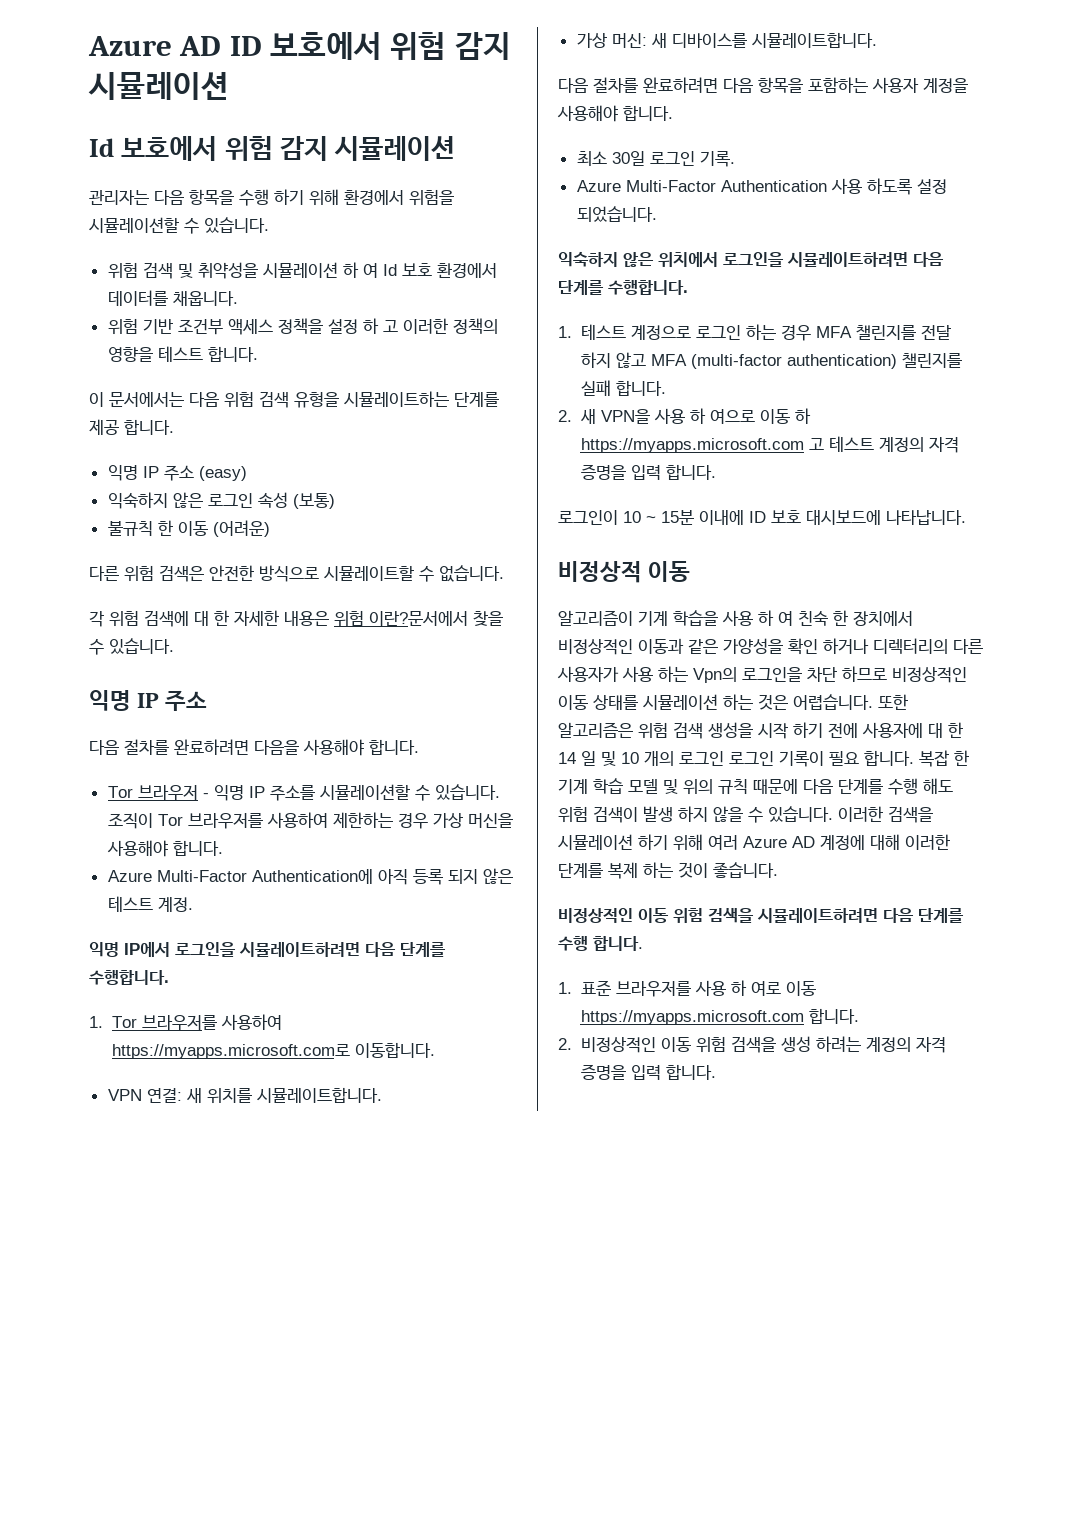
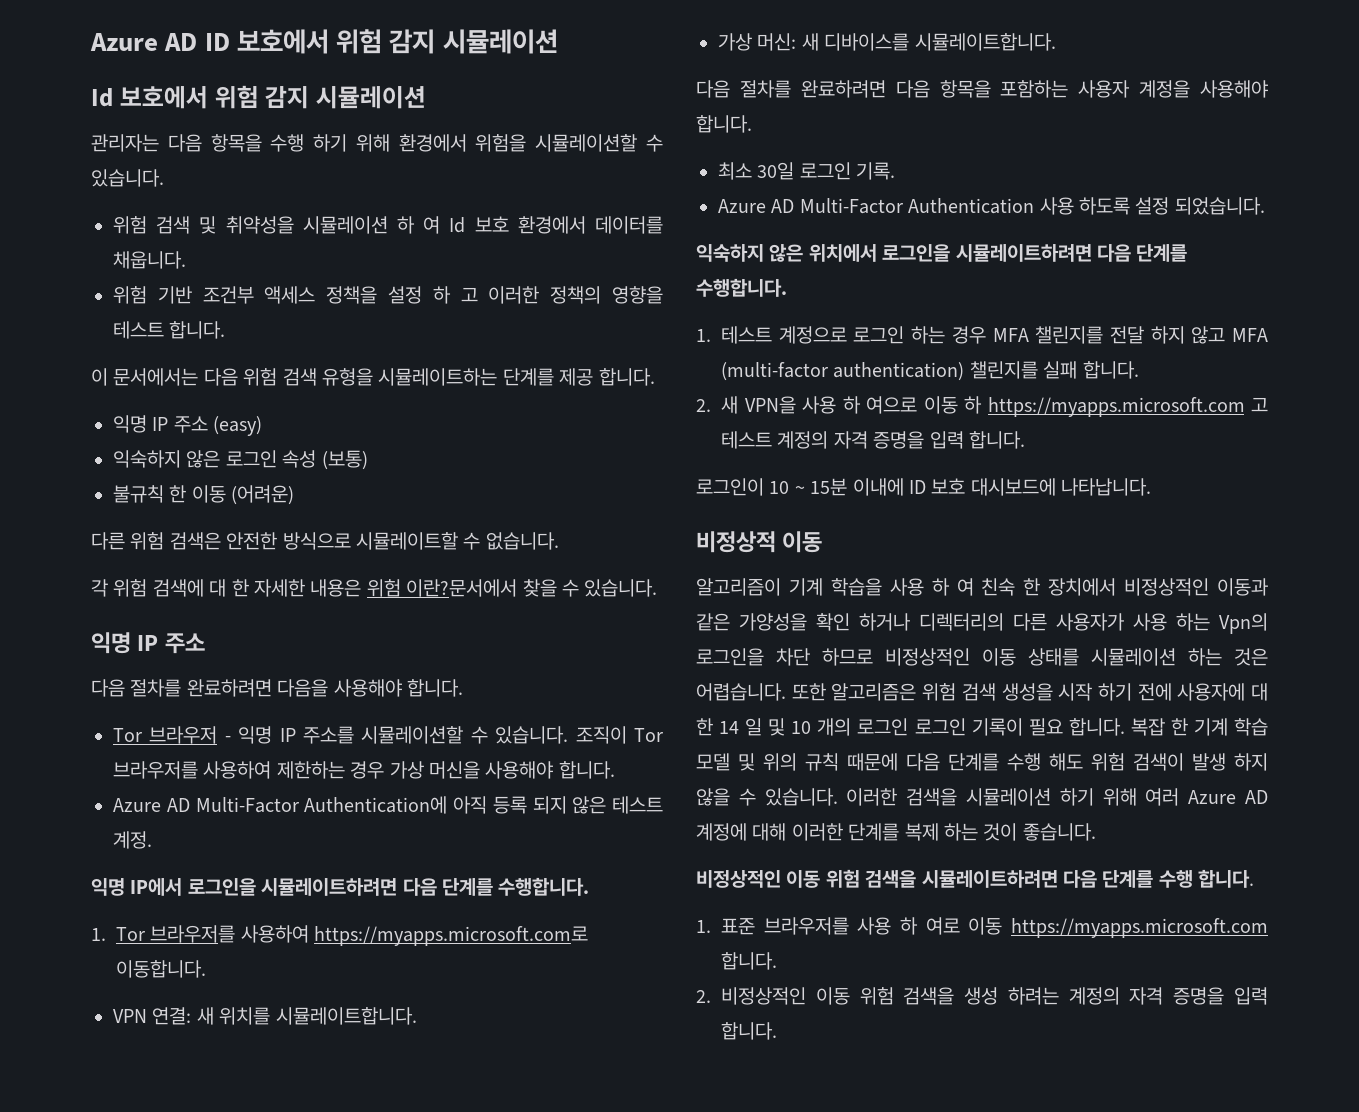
(152, 876) none -> [166,798,190,812] AD
(621, 186) none -> [771,199,795,213] AD

